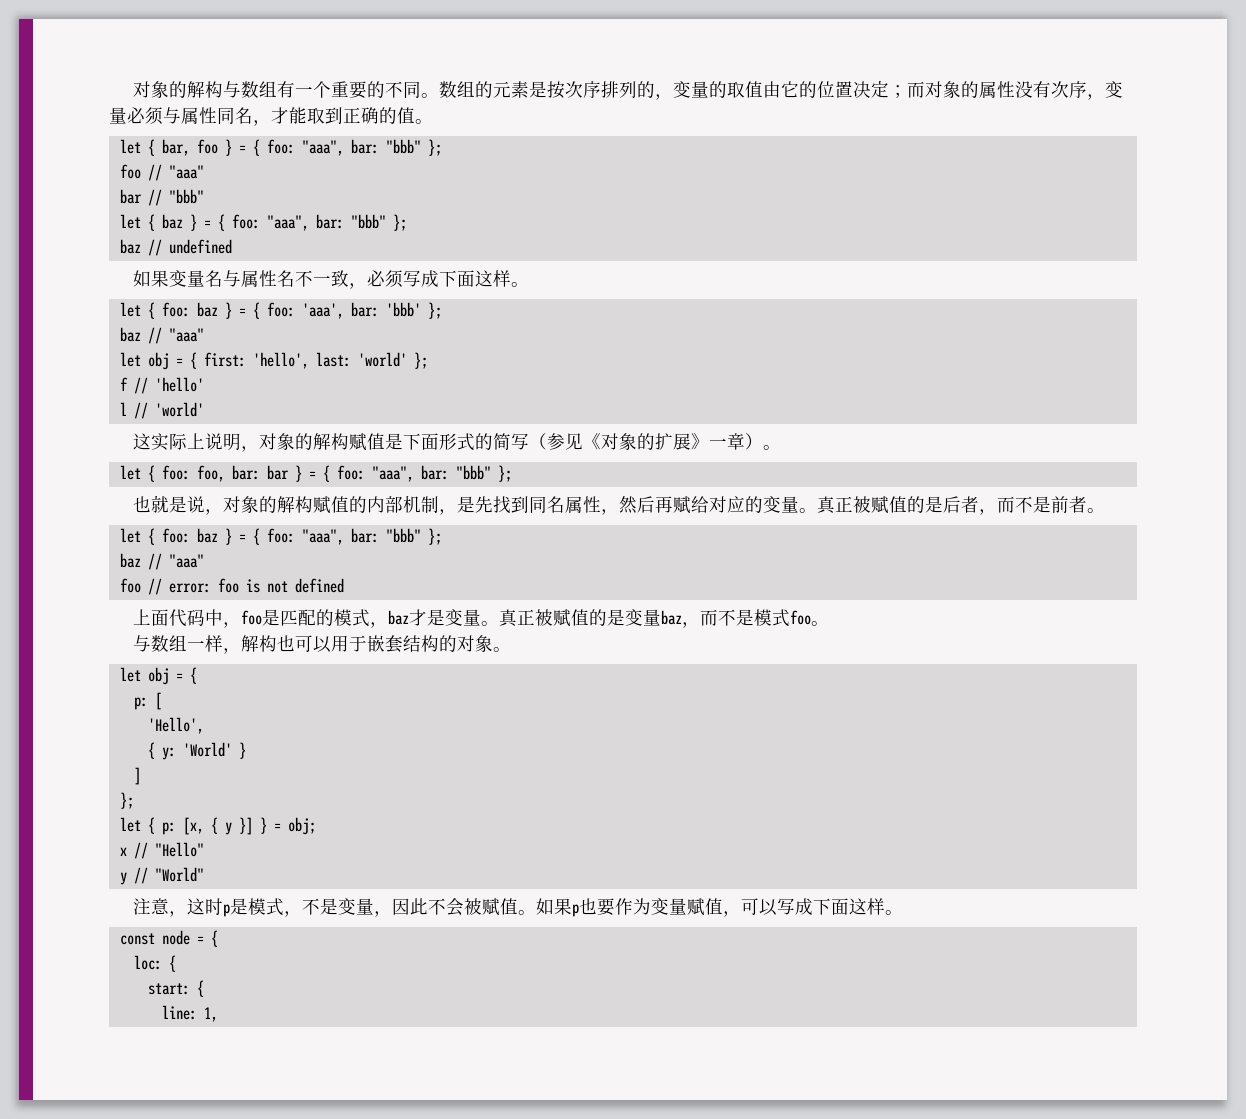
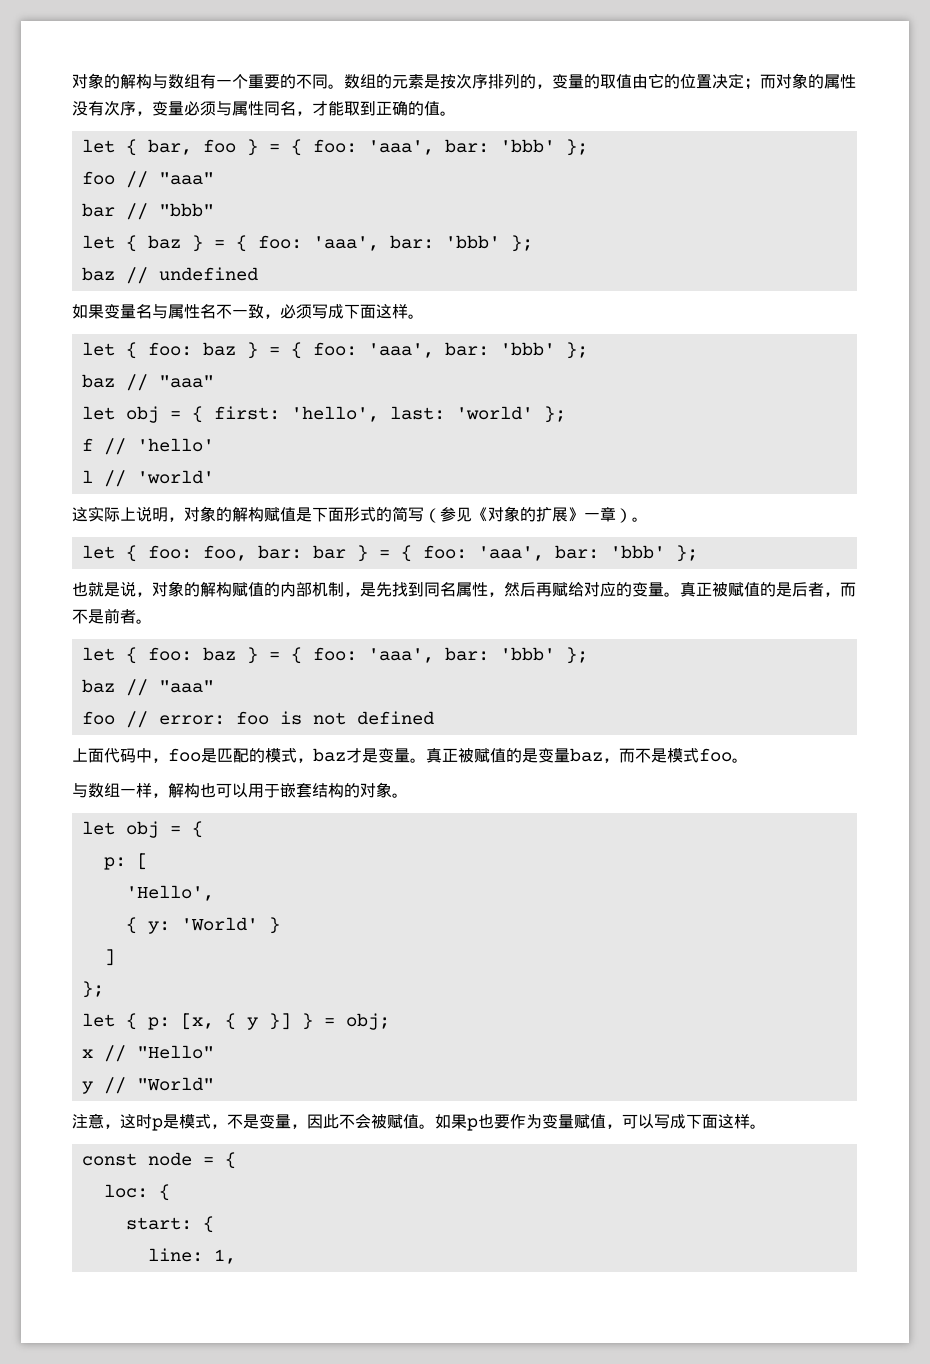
[301,139,421,156] "aaa", bar: "bbb" -> [367,139,555,155] 'aaa', bar: 'bbb'
[266,214,386,231] "aaa", bar: "bbb" -> [312,235,500,251] 'aaa', bar: 'bbb'
[371,465,491,482] "aaa", bar: "bbb" -> [477,545,665,561] 'aaa', bar: 'bbb'
[301,528,421,545] "aaa", bar: "bbb" -> [367,647,555,663] 'aaa', bar: 'bbb'

